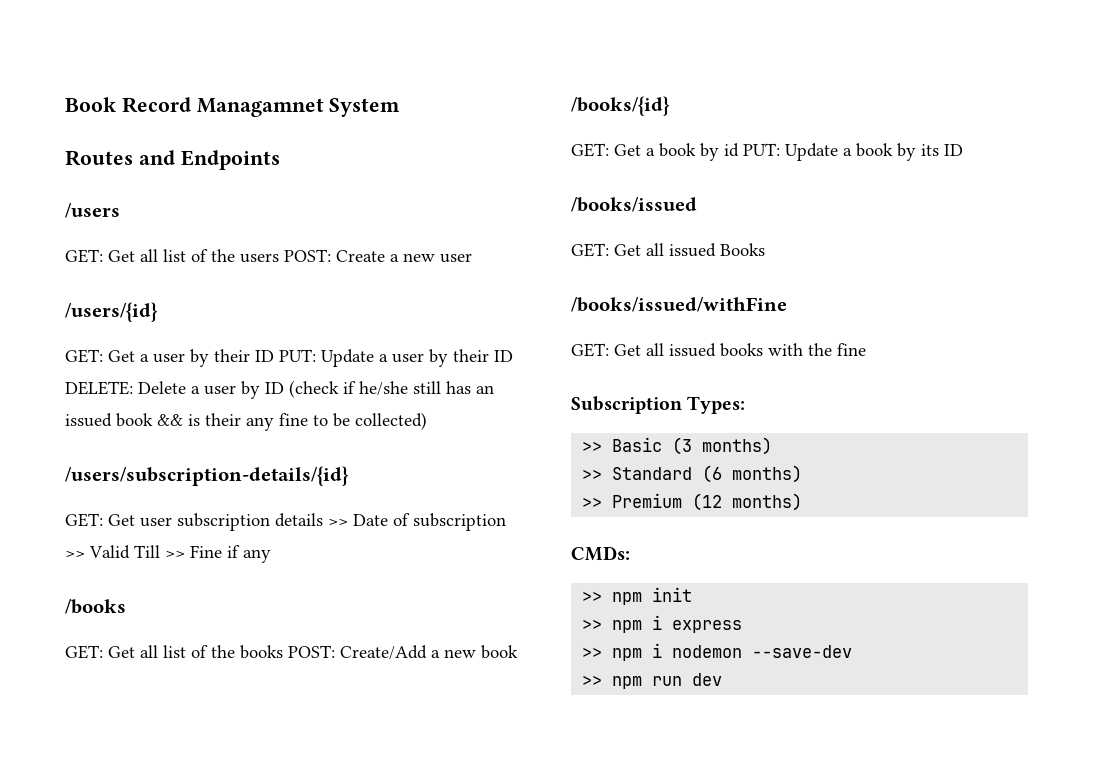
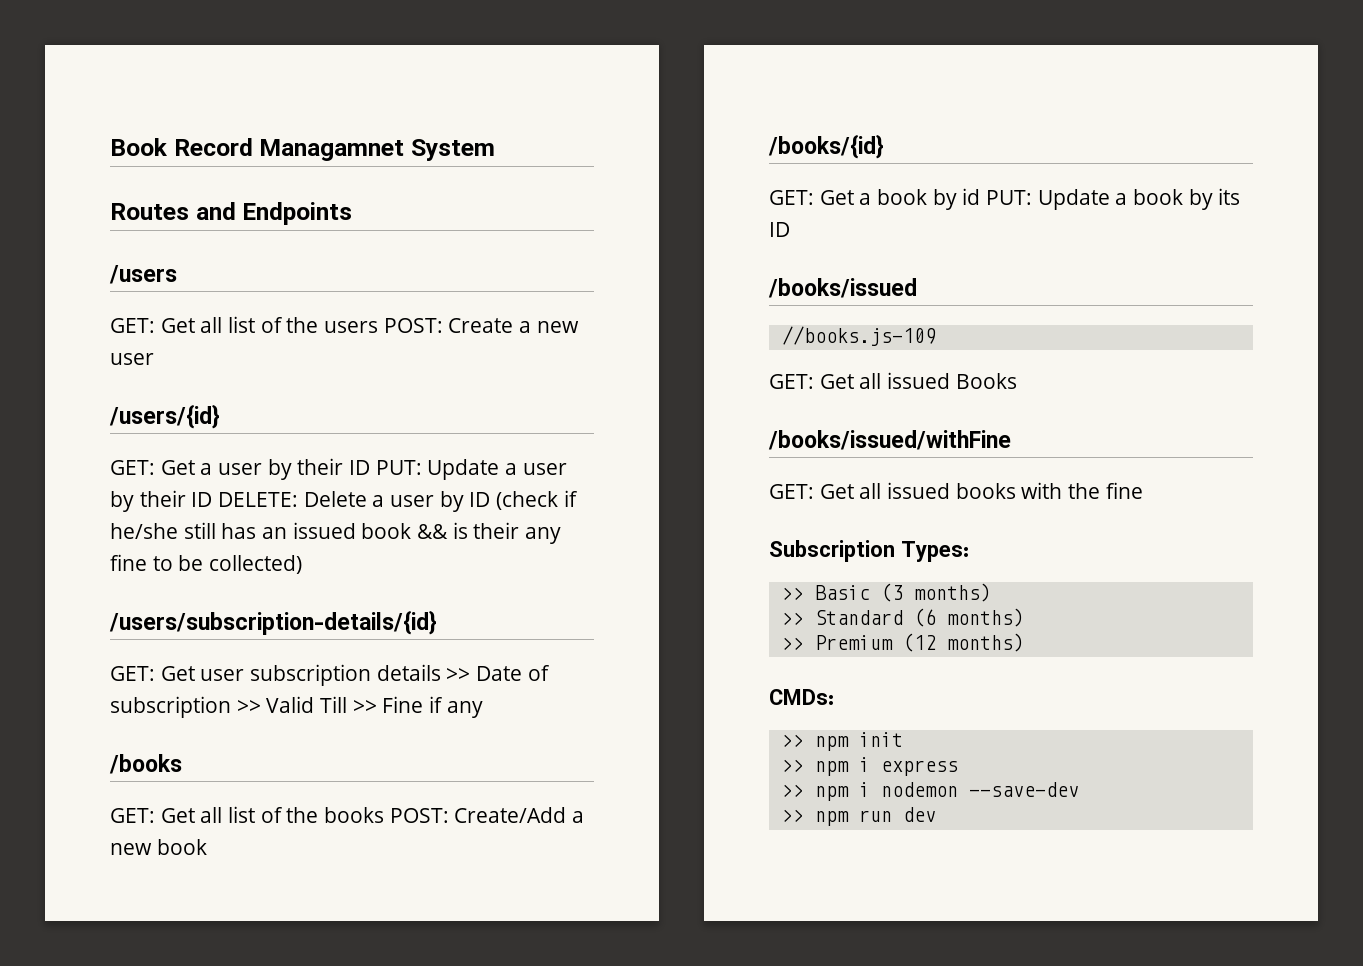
(697, 204) none -> [781,326,936,346] // //books.js-109

